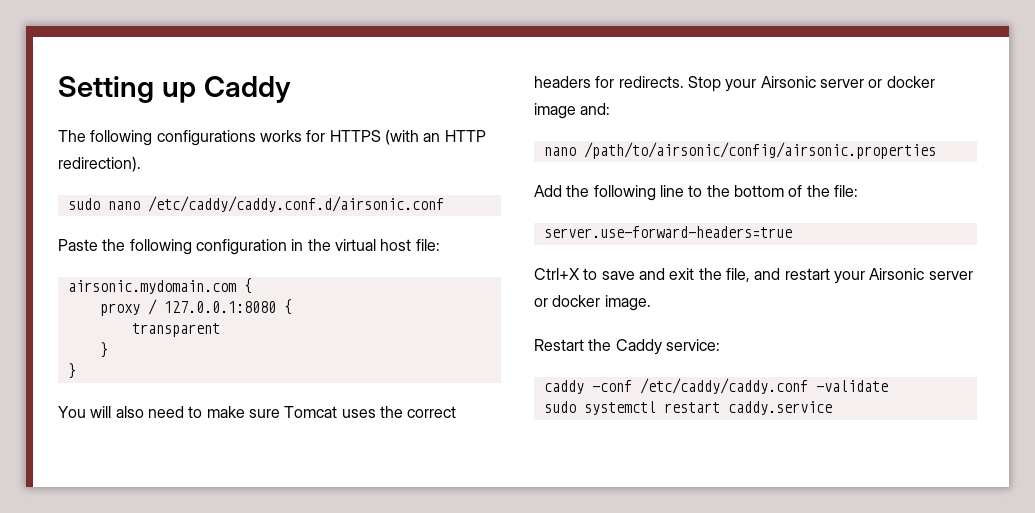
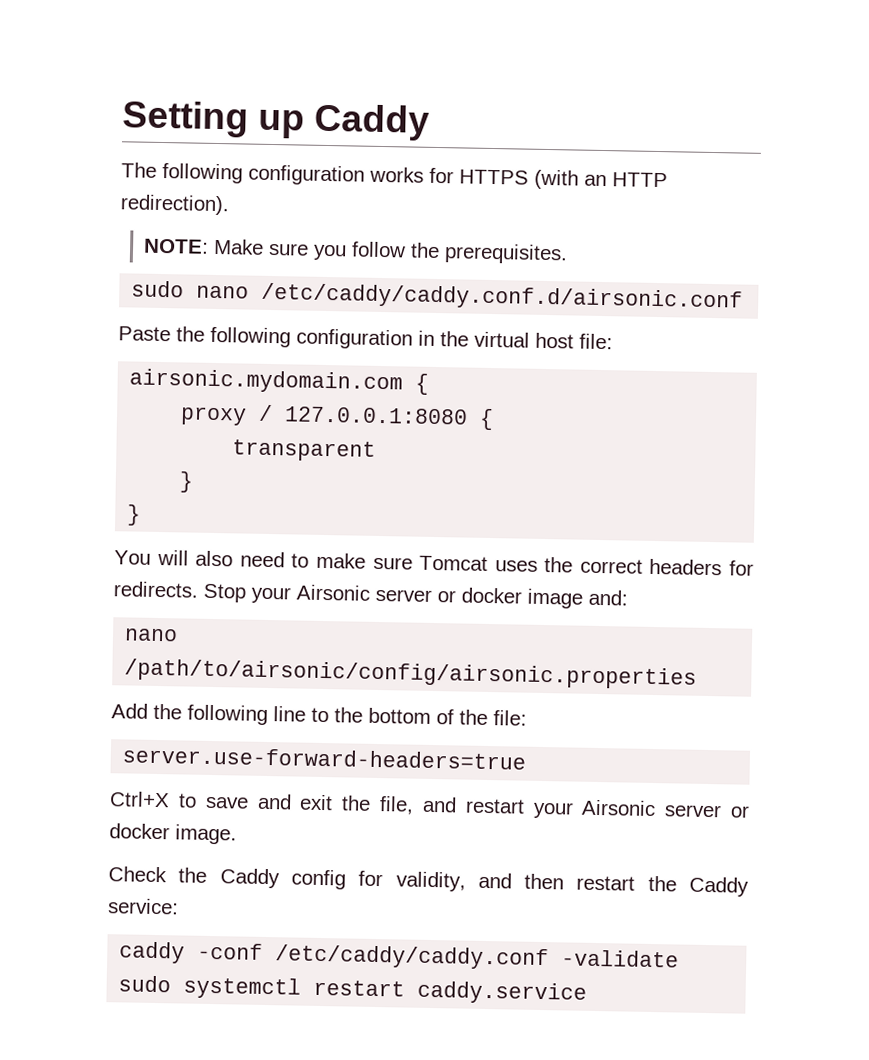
[156,130,256,146] configurations -> [248,164,365,186] configuration
(141, 164) none -> [143,238,569,265] // NOTE: Make sure you follow the prerequisites.
[534,339,584,351] Restart -> [108,866,636,892] Check the Caddy config for validity, and then restart

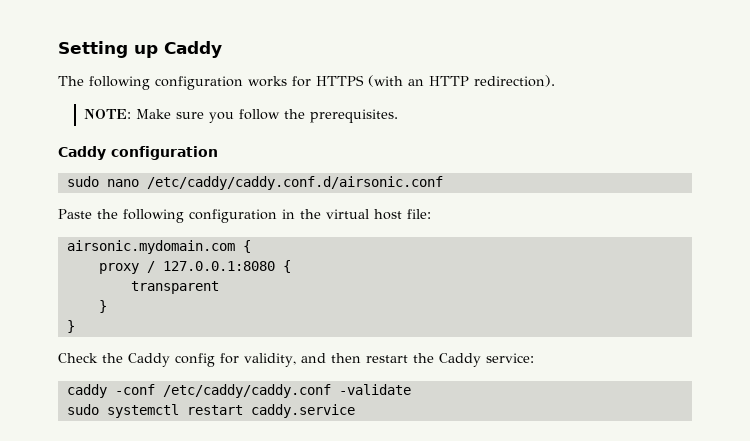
(569, 254) none -> [58,146,218,160] // Caddy configuration
[114,549,754,576] [113,581,628,609] [124,628,179,642] [124,658,698,690] [111,703,527,726] [122,746,527,770] [109,791,750,819] [109,823,237,845] // You will also need to make sure Tomcat uses the correct headers for redirects. Stop your Airsonic server or docker image and: // nano /path/to/airsonic/config/airsonic.properties // Add the following line to the bottom of the file: // server.use-forward-headers=true // Ctrl+X to save and exit the file, and restart your Airsonic server or docker image. -> (75, 326) none

